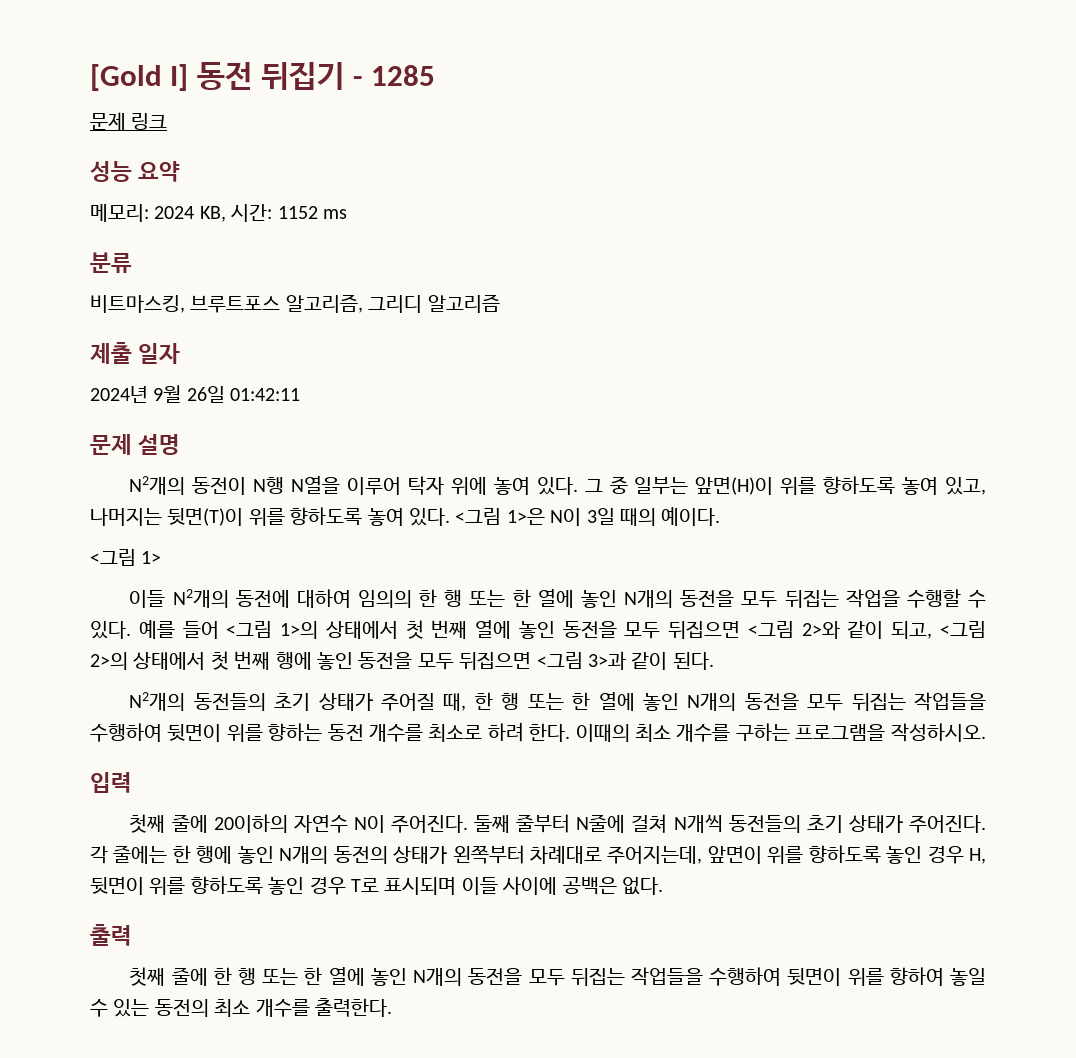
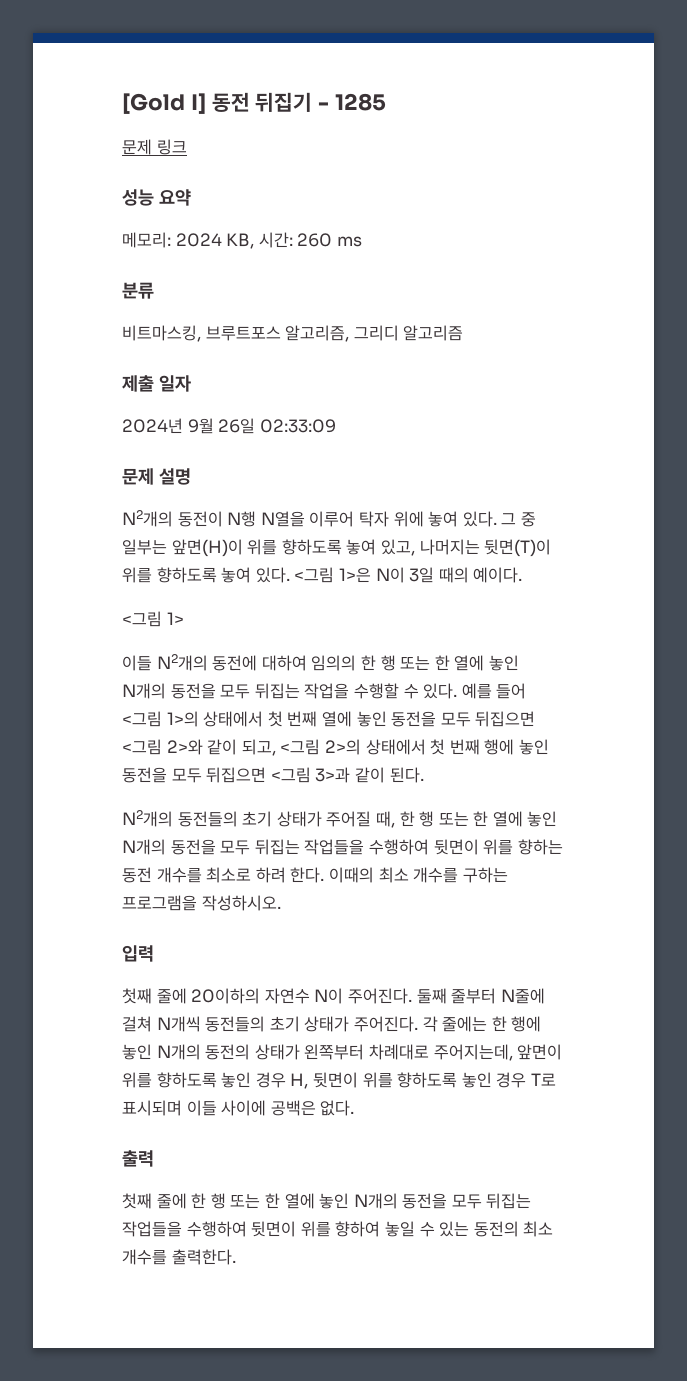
[277,206,318,219] 1152 -> [297,233,333,247] 260
[230,388,301,401] 01:42:11 -> [259,419,336,433] 02:33:09

